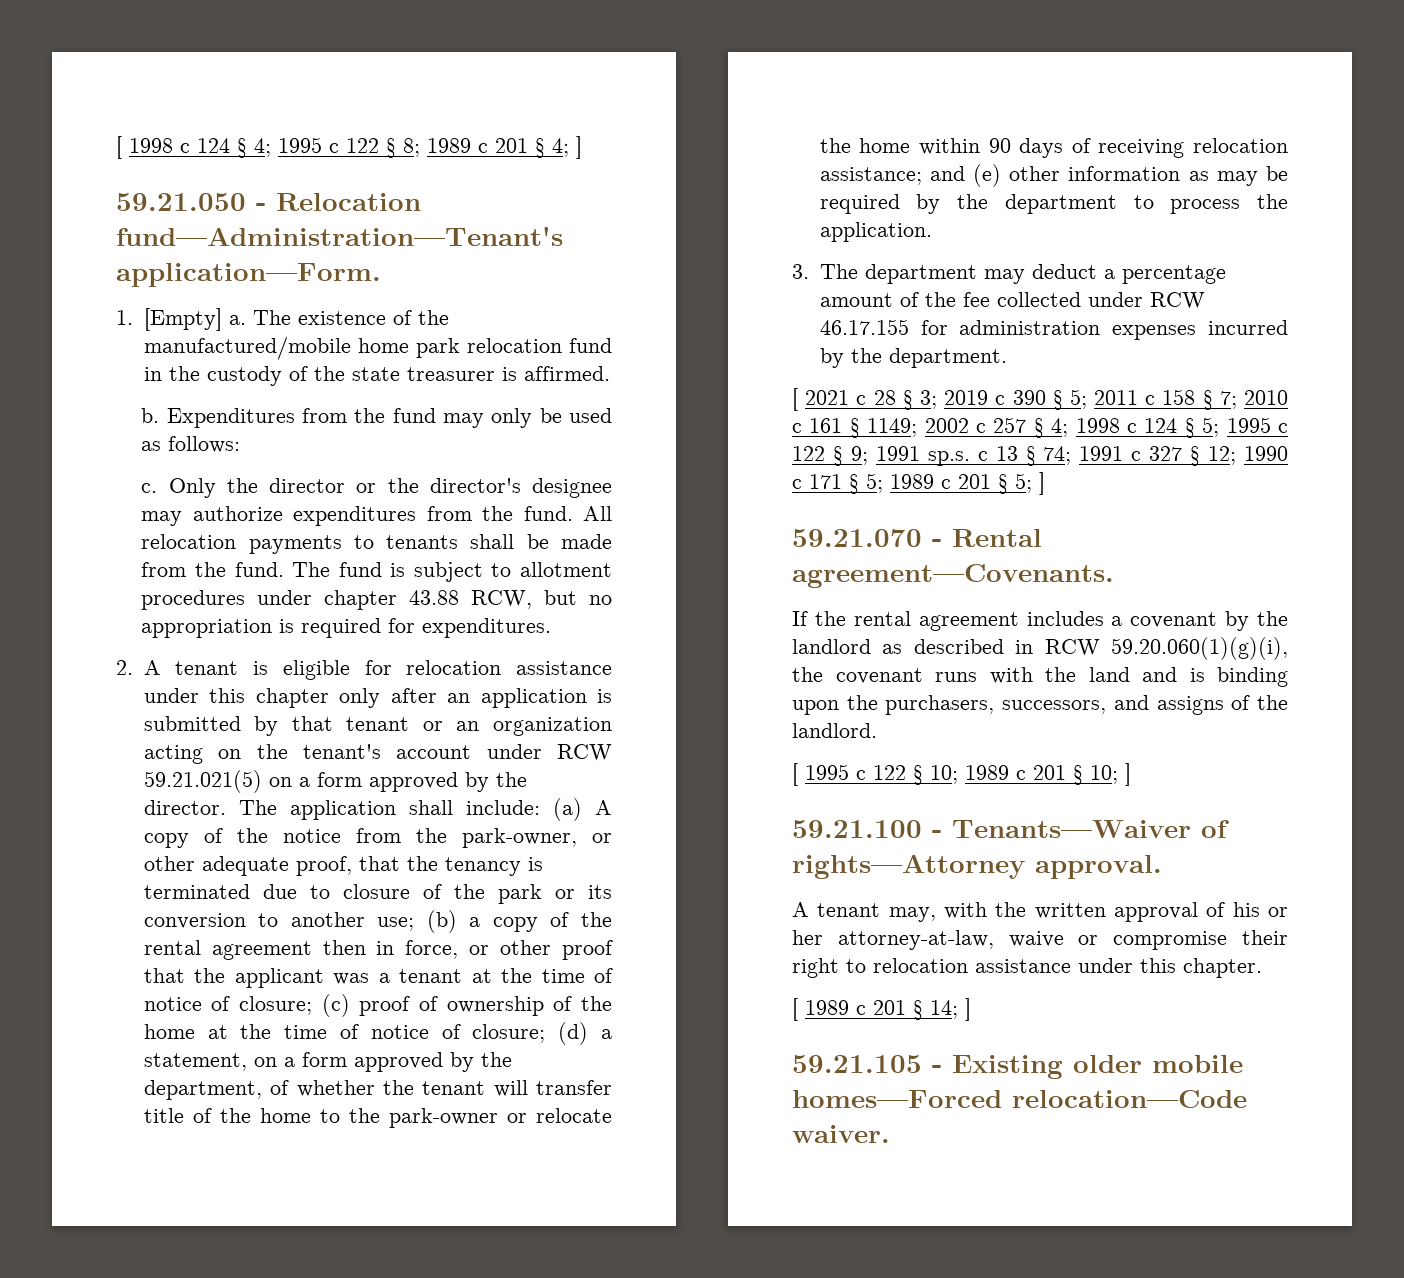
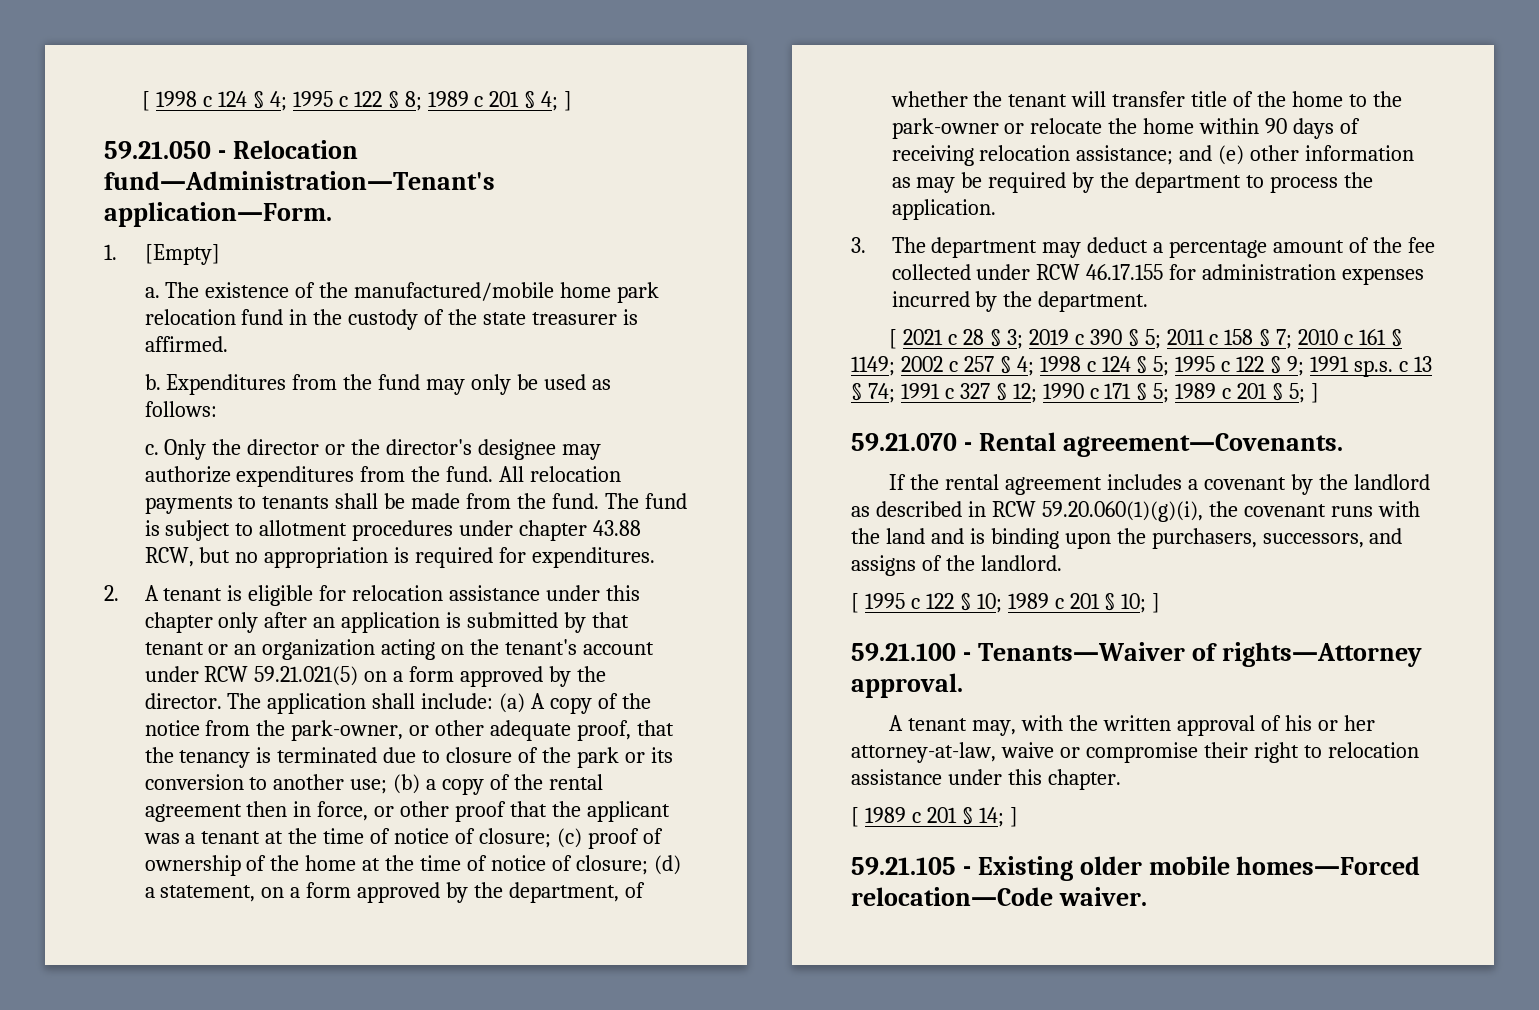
(222, 319) none -> (220, 254) //

